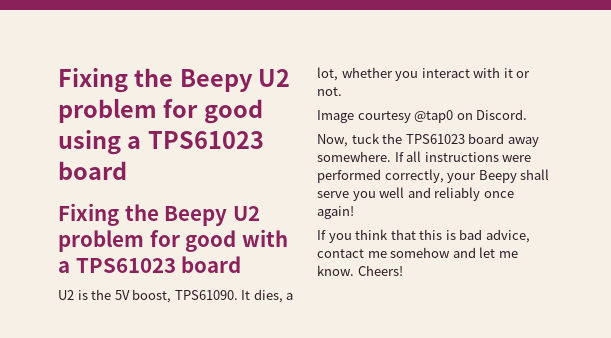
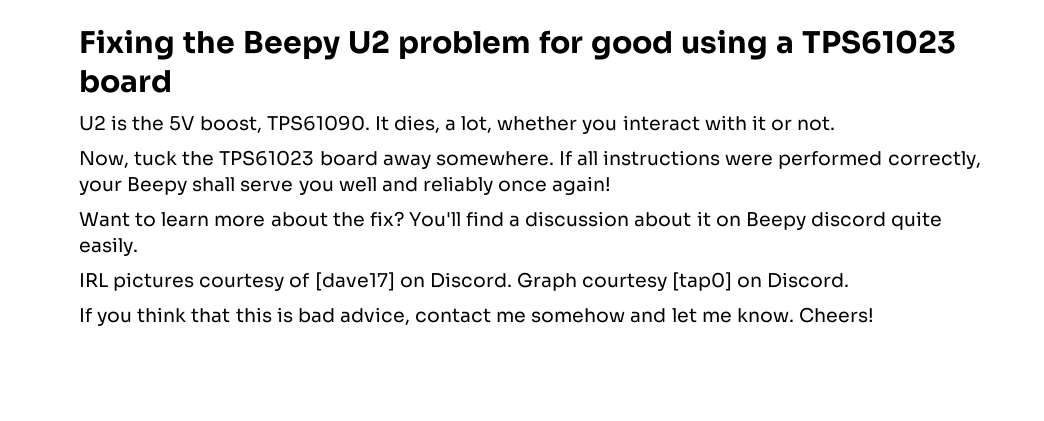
[58,203,260,226] [58,229,288,252] [58,256,242,273] // Fixing the Beepy U2 problem for good with a TPS61023 board -> (172, 81) none
[317,109,528,123] // Image courtesy @tap0 on Discord. -> (836, 123) none
(354, 212) none -> [79,211,943,230] [79,237,138,256] [79,272,850,291] // Want to learn more about the fix? You'll find a discussion about it on Beepy discord quite easily. // IRL pictures courtesy of [dave17] on Discord. Graph courtesy [tap0] on Discord.

